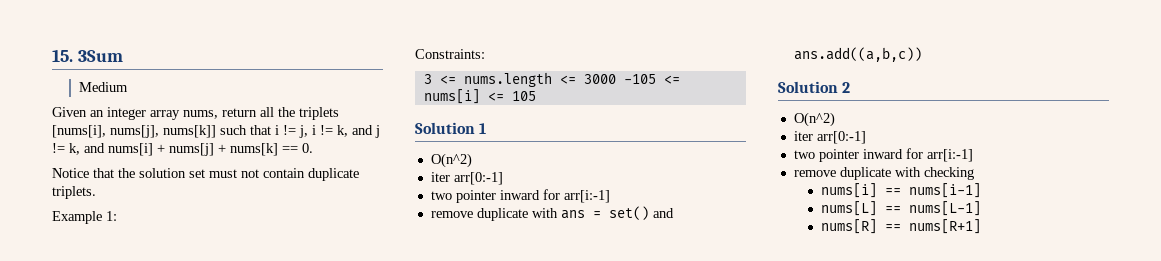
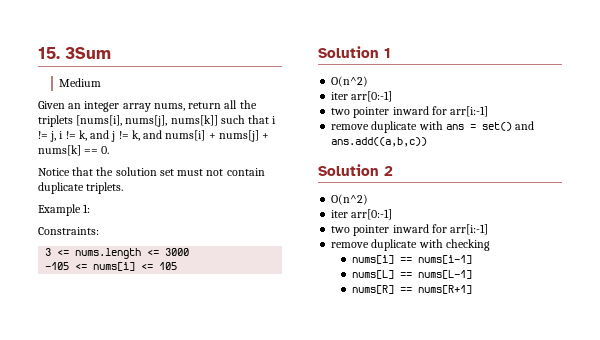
(616, 79) none -> (190, 252) //

